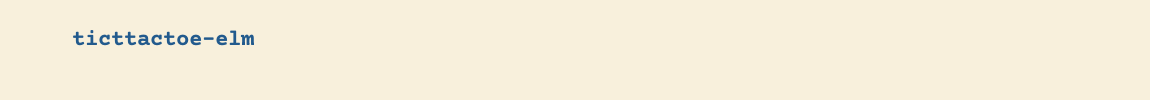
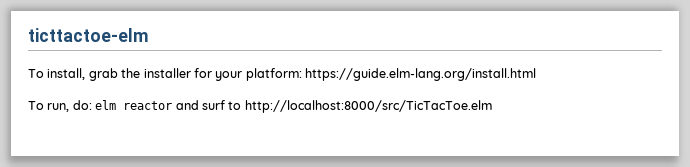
(254, 38) none -> [28,68,536,81] [28,100,492,113] // To install, grab the installer for your platform: https://guide.elm-lang.org/install.html // To run, do: elm reactor and surf to http://localhost:8000/src/TicTacToe.elm

